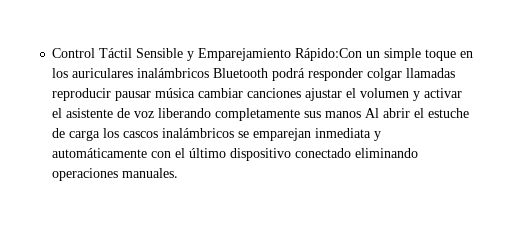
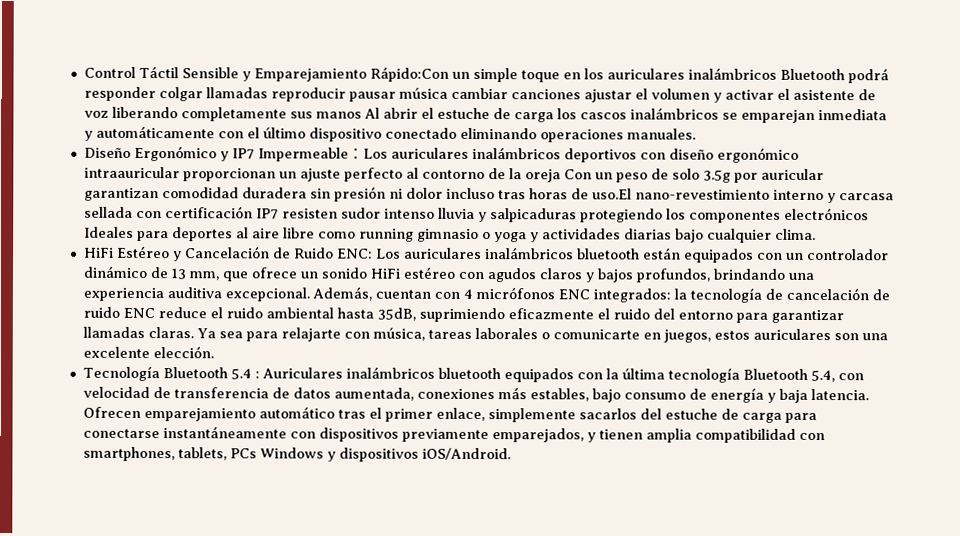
(179, 173) none -> [83,145,799,163] [83,166,824,183] [83,186,894,204] [83,206,869,223] [83,226,816,243] [83,245,889,263] [82,265,814,283] [82,286,890,303] [82,306,844,324] [82,326,888,343] [82,346,214,359] [82,365,864,383] [82,386,869,403] [82,406,817,423] [82,426,825,443] [82,446,511,462] // Diseño Ergonómico y IP7 Impermeable：Los auriculares inalámbricos deportivos con diseño ergonómico intraauricular proporcionan un ajuste perfecto al contorno de la oreja Con un peso de solo 3.5g por auricular garantizan comodidad duradera sin presión ni dolor incluso tras horas de uso.El nano-revestimiento interno y carcasa sellada con certificación IP7 resisten sudor intenso lluvia y salpicaduras protegiendo los componentes electrónicos Ideales para deportes al aire libre como running gimnasio o yoga y actividades diarias bajo cualquier clima. // HiFi Estéreo y Cancelación de Ruido ENC: Los auriculares inalámbricos bluetooth están equipados con un controlador dinámico de 13 mm, que ofrece un sonido HiFi estéreo con agudos claros y bajos profundos, brindando una experiencia auditiva excepcional. Además, cuentan con 4 micrófonos ENC integrados: la tecnología de cancelación de ruido ENC reduce el ruido ambiental hasta 35dB, suprimiendo eficazmente el ruido del entorno para garantizar llamadas claras. Ya sea para relajarte con música, tareas laborales o comunicarte en juegos, estos auriculares son una excelente elección. // Tecnología Bluetooth 5.4 : Auriculares inalámbricos bluetooth equipados con la última tecnología Bluetooth 5.4, con velocidad de transferencia de datos aumentada, conexiones más estables, bajo consumo de energía y baja latencia. Ofrecen emparejamiento automático tras el primer enlace, simplemente sacarlos del estuche de carga para conectarse instantáneamente con dispositivos previamente emparejados, y tienen amplia compatibilidad con smartphones, tablets, PCs Windows y dispositivos iOS/Android.

